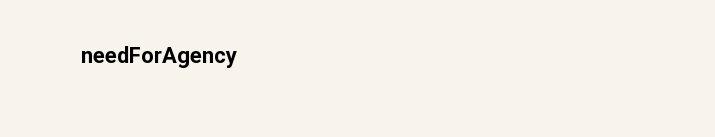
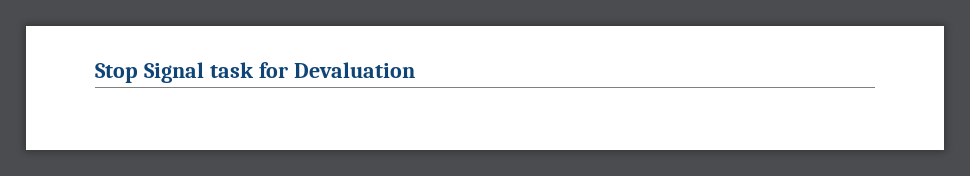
[81,46,237,68] needForAgency -> [95,62,415,83] Stop Signal task for Devaluation

